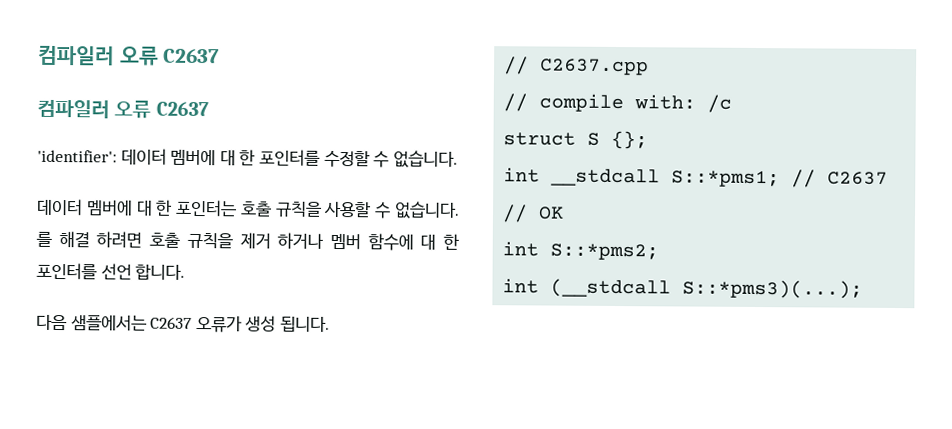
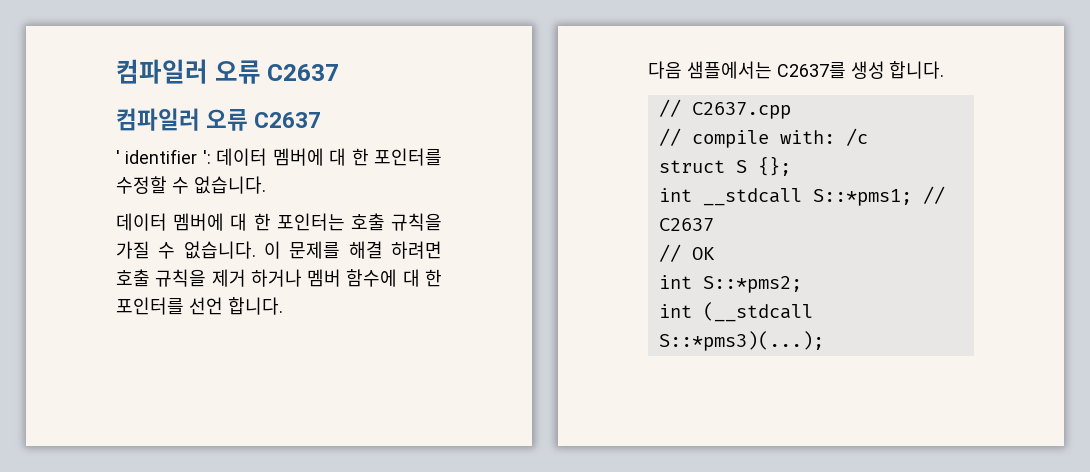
[37,149,117,163] 'identifier': -> [116,149,211,164] ' identifier ':
[323,200,460,219] [36,231,52,247] 사용할 수 없습니다. 를 -> [116,241,341,259] 가질 수 없습니다. 이 문제를
[150,315,330,333] C2637 오류가 생성 됩니다. -> [776,61,945,79] C2637를 생성 합니다.

